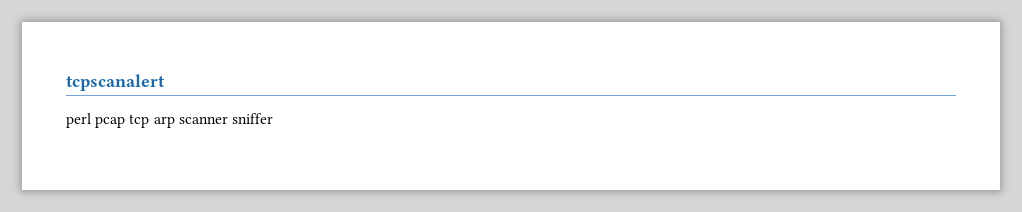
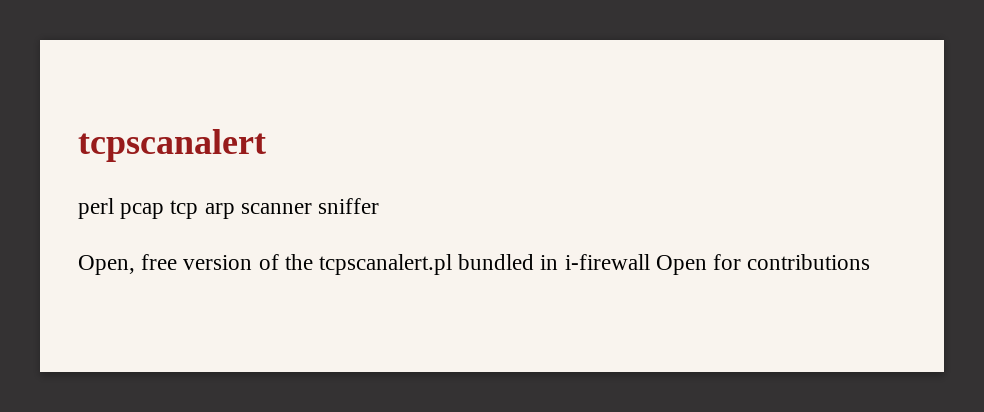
(273, 118) none -> [78,254,871,275] // Open, free version of the tcpscanalert.pl bundled in i-firewall Open for contributions

